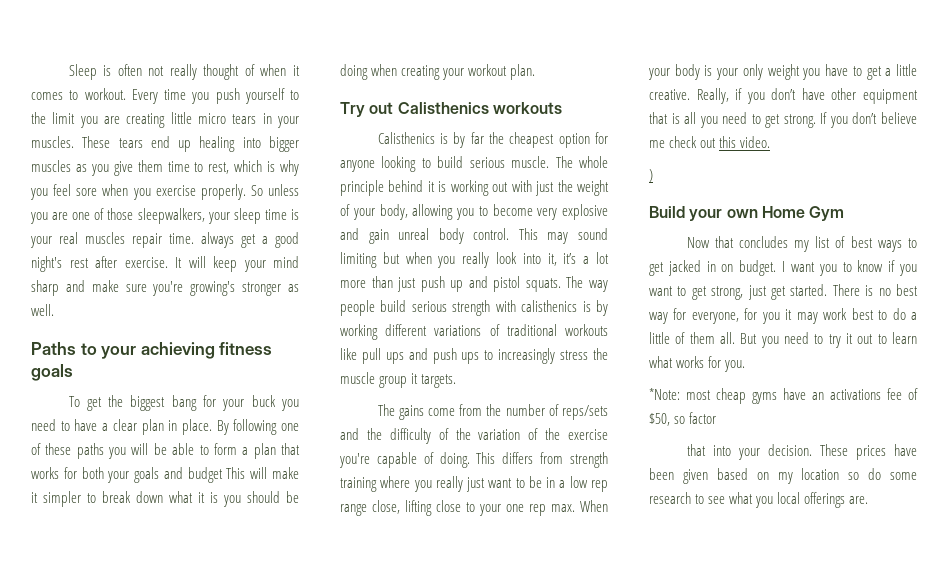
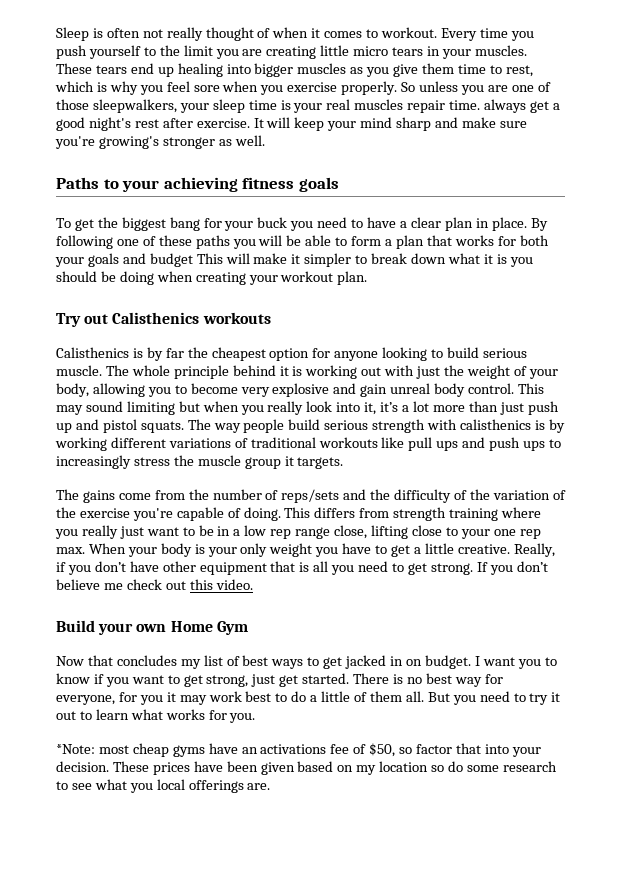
[649,169,653,182] // ) -> (253, 584) none
(717, 418) // -> (453, 749) none

